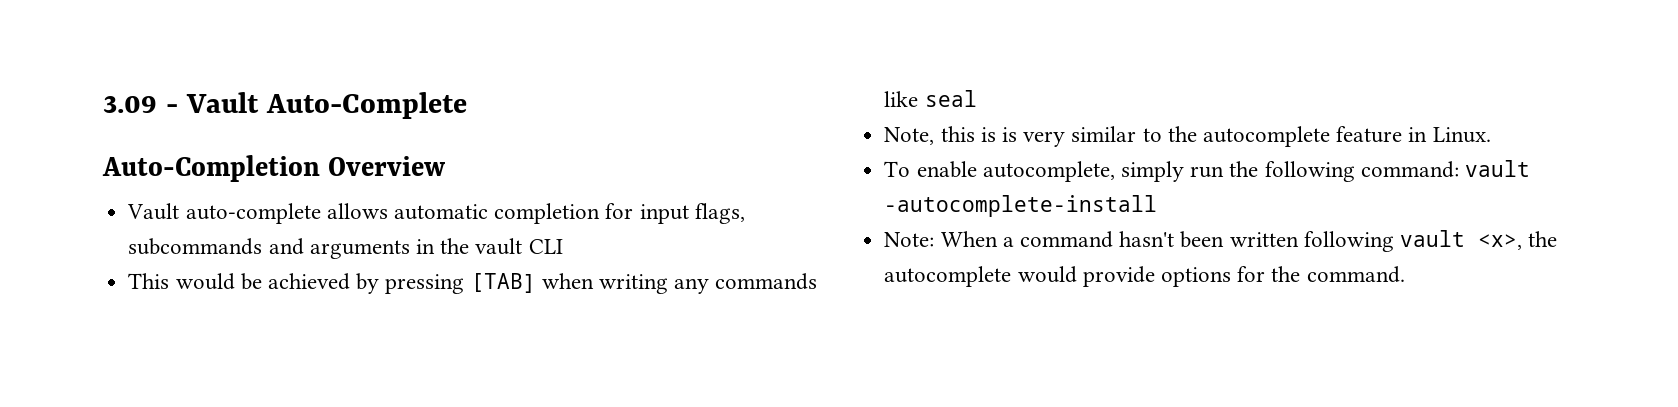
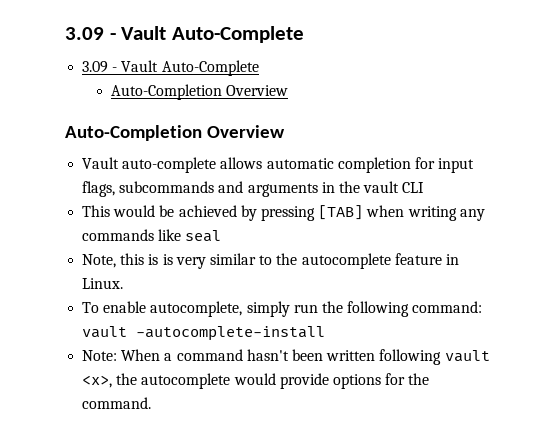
[103,92,467,119] 3.09 - Vault Auto-Complete -> [65,26,304,43] [82,60,259,76] [110,84,288,100] 3.09 - Vault Auto-Complete // 3.09 - Vault Auto-Complete // Auto-Completion Overview

